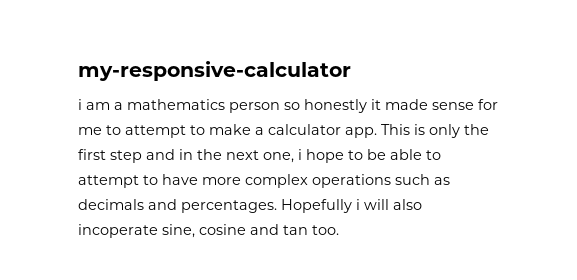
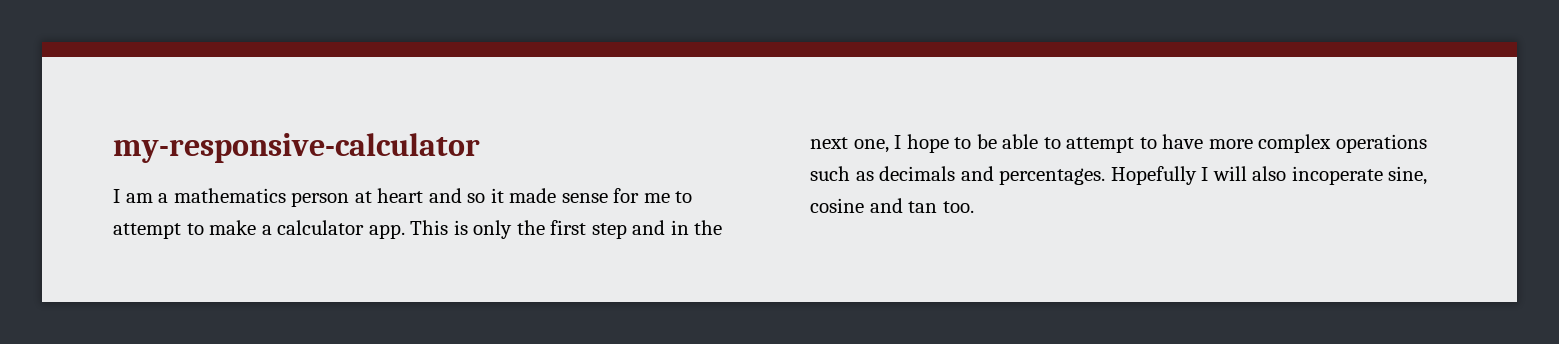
[78,99,82,110] i -> [113,189,120,203] I
[284,99,367,113] so honestly -> [354,188,486,203] at heart and so
[298,149,302,160] i -> [894,135,902,149] I
[356,199,360,210] i -> [1201,167,1209,181] I

